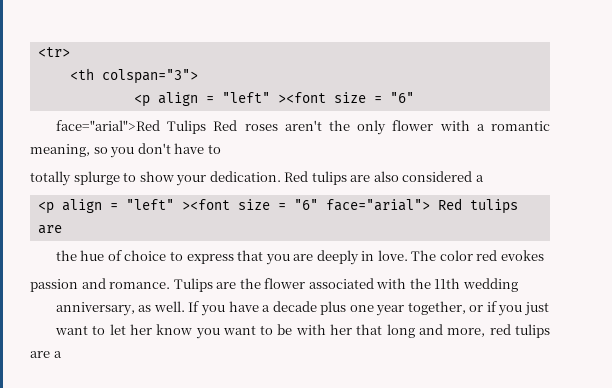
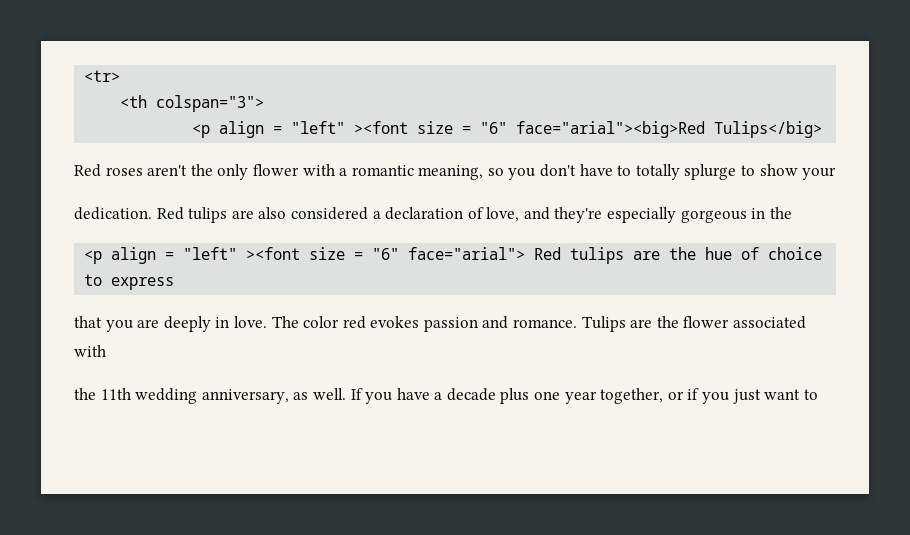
[55,120,207,134] // face="arial">Red Tulips -> [516,121,823,138] face="arial"><big>Red Tulips</big> //
(221, 149) // -> (632, 170) none
(207, 180) none -> (837, 173) //
(484, 178) none -> [385,207,792,223] declaration of love, and they're especially gorgeous in the
(62, 229) // -> (661, 255) none
(234, 259) none -> (175, 283) //
(544, 255) // -> (420, 322) none
(407, 283) none -> (106, 351) //
(518, 285) // -> (198, 396) none
[54,324,550,339] [30,351,62,358] // want to let her know you want to be with her that long and more, red tulips are a -> [764,389,818,400] want to

